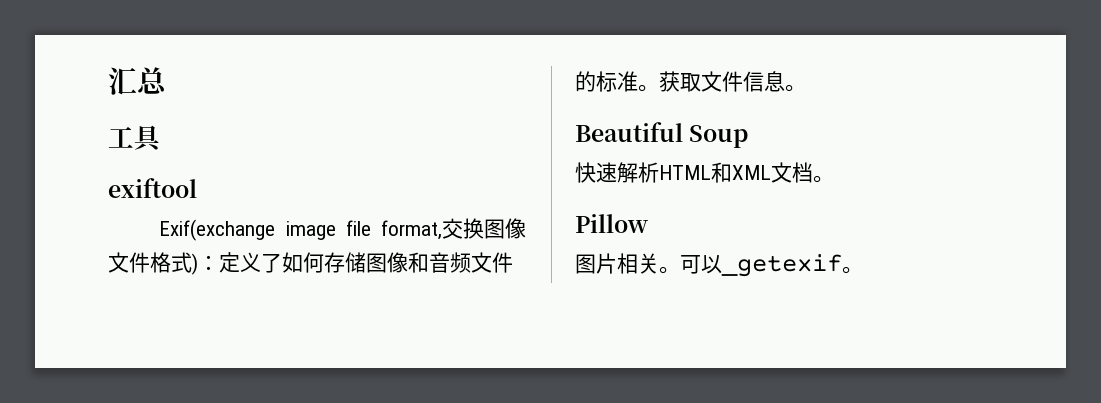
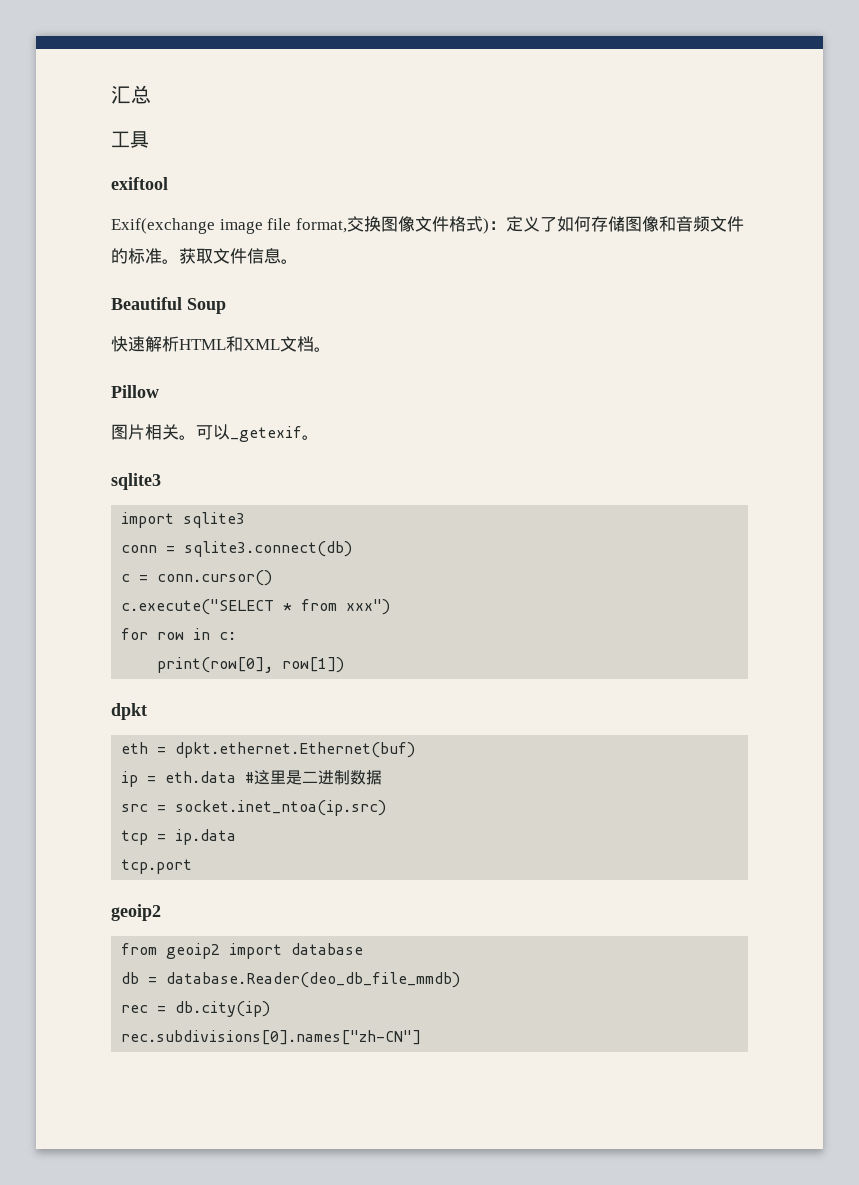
(863, 270) none -> [111,473,161,490] [121,512,246,528] [121,541,353,557] [121,570,273,586] [121,599,391,615] [121,628,237,640] [157,657,345,673] [111,703,147,720] [121,742,416,758] [121,770,383,787] [121,800,387,816] [121,829,237,845] [121,859,193,874] [111,904,161,921] [121,943,364,959] [121,972,461,988] [121,1001,271,1017] [121,1030,422,1045] // sqlite3 // import sqlite3 // conn = sqlite3.connect(db) // c = conn.cursor() // c.execute("SELECT * from xxx") // for row in c: // print(row[0], row[1]) // dpkt // eth = dpkt.ethernet.Ethernet(buf) // ip = eth.data #这里是二进制数据 // src = socket.inet_ntoa(ip.src) // tcp = ip.data // tcp.port // geoip2 // from geoip2 import database // db = database.Reader(deo_db_file_mmdb) // rec = db.city(ip) // rec.subdivisions[0].names["zh-CN"]

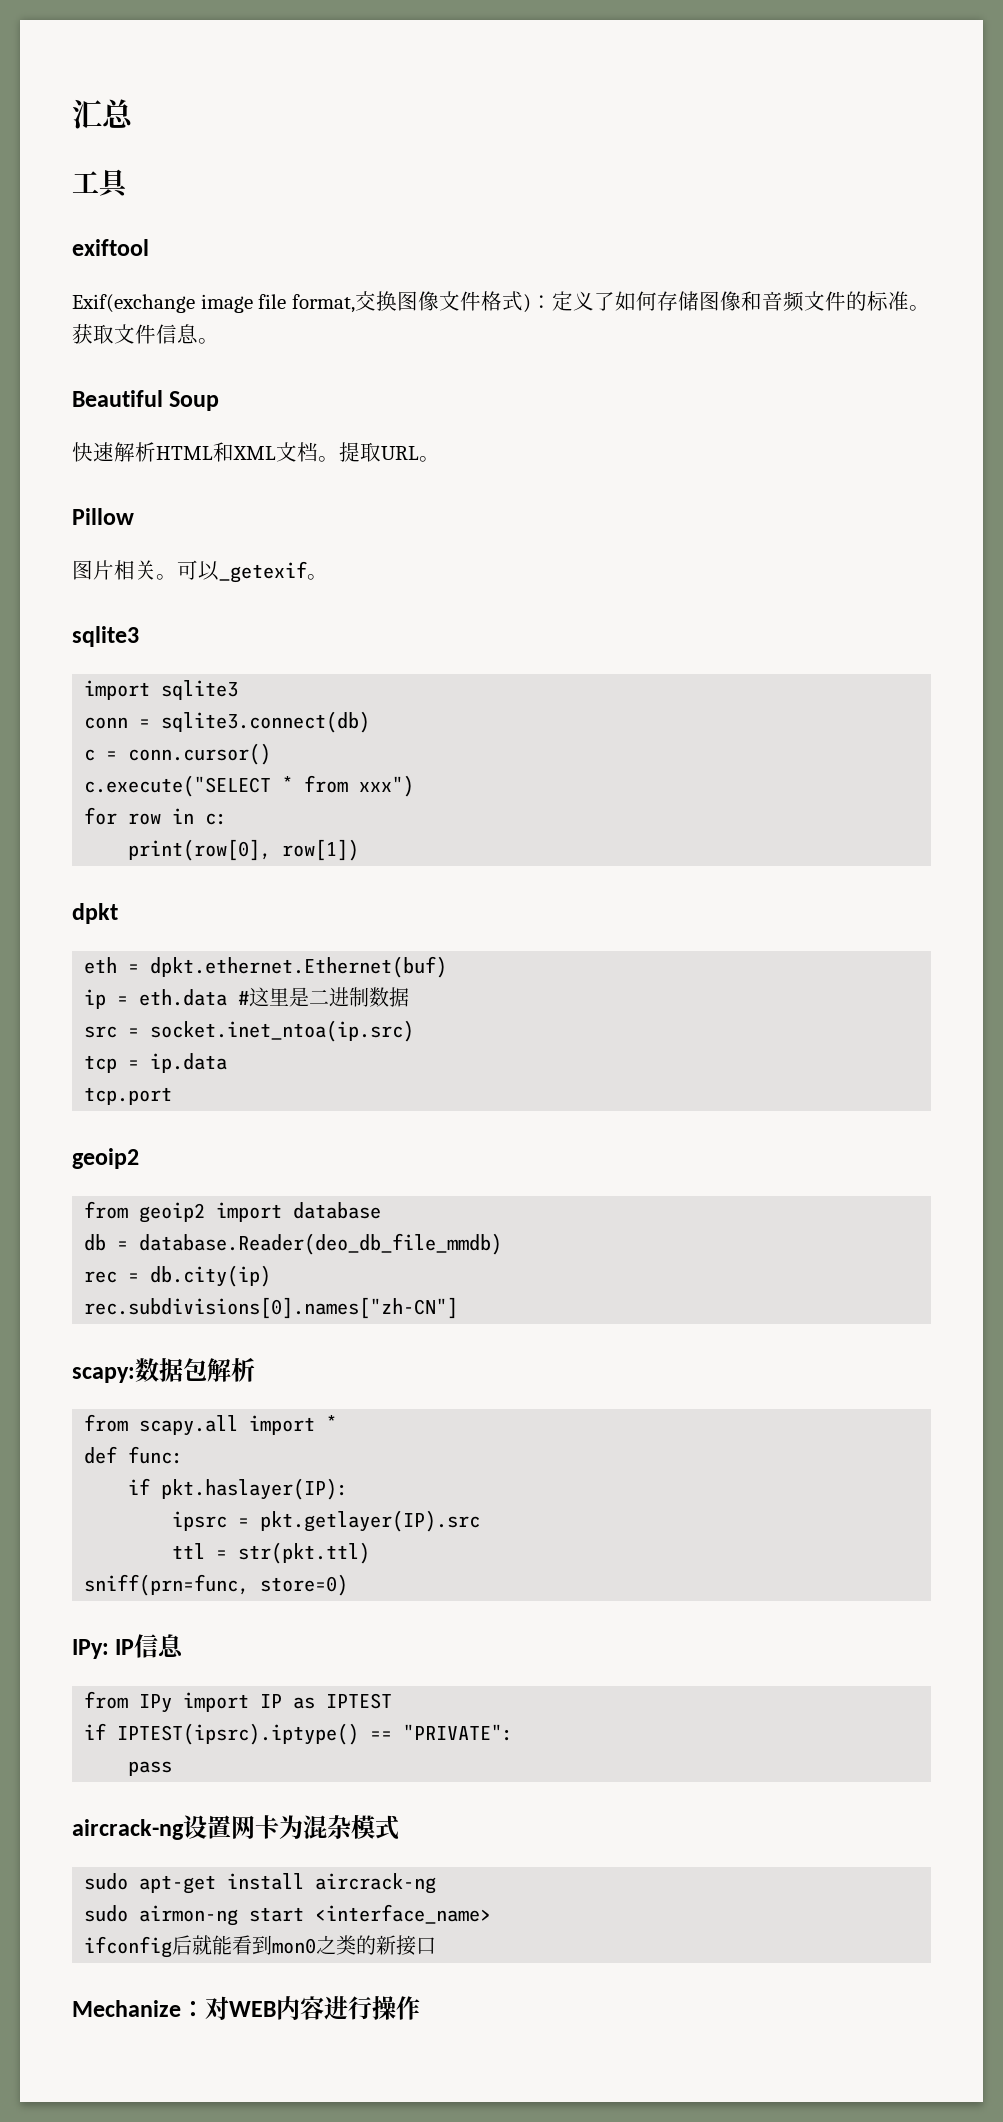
(331, 349) none -> [339,442,440,462] 提取URL。
(422, 1037) none -> [72,1357,255,1383] [84,1414,338,1436] [84,1446,184,1464] [128,1478,349,1500] [172,1510,481,1532] [172,1542,371,1564] [84,1574,349,1596] [72,1634,185,1659] [84,1691,393,1713] [84,1723,514,1745] [128,1761,173,1776] [72,1815,399,1840] [84,1873,437,1894] [84,1904,492,1926] [84,1935,437,1958] [72,1996,420,2020] // scapy:数据包解析 // from scapy.all import * // def func: // if pkt.haslayer(IP): // ipsrc = pkt.getlayer(IP).src // ttl = str(pkt.ttl) // sniff(prn=func, store=0) // IPy: IP信息 // from IPy import IP as IPTEST // if IPTEST(ipsrc).iptype() == "PRIVATE": // pass // aircrack-ng设置网卡为混杂模式 // sudo apt-get install aircrack-ng // sudo airmon-ng start <interface_name> // ifconfig后就能看到mon0之类的新接口 // Mechanize：对WEB内容进行操作

